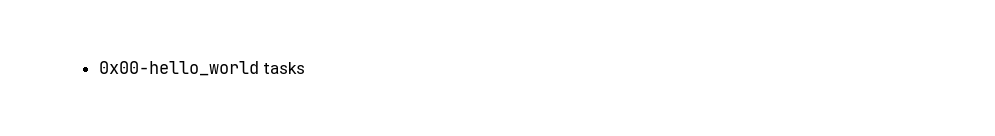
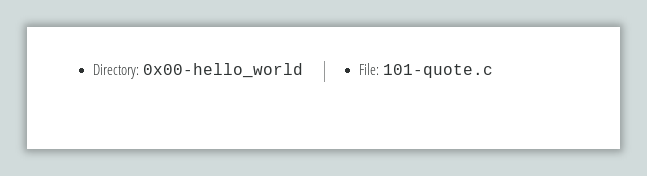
(98, 68) none -> [92,64,139,79] Directory:
[263,62,306,74] tasks -> [358,63,493,78] // File: 101-quote.c

